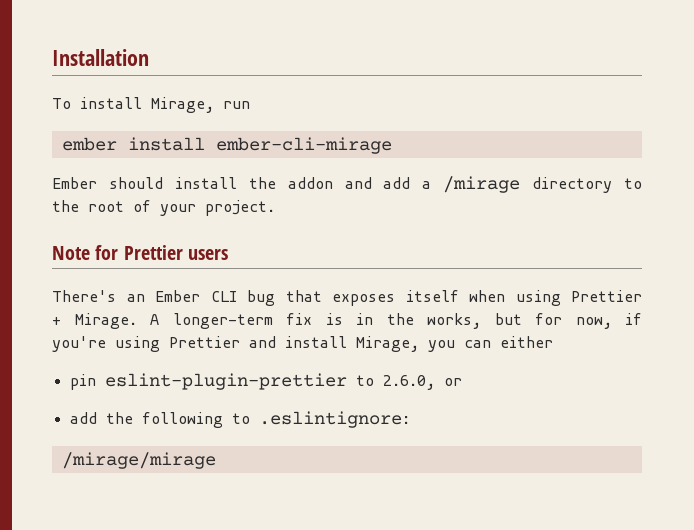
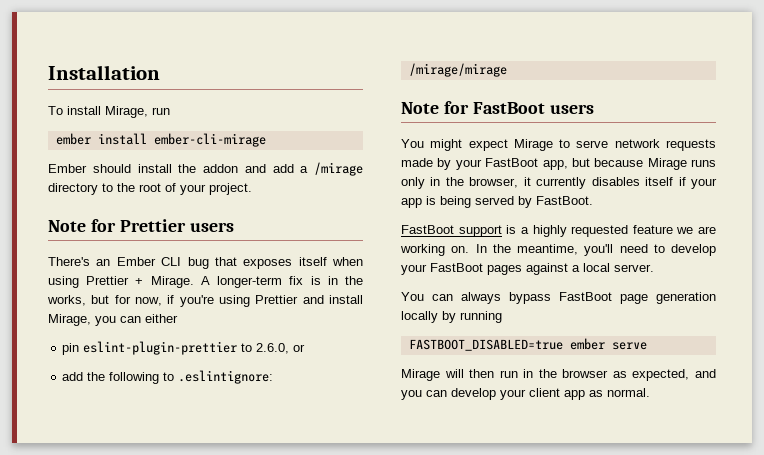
(216, 460) none -> [401,101,594,114] [401,139,716,151] [401,158,716,170] [401,177,717,189] [401,196,593,208] [401,225,716,237] [400,244,716,256] [401,263,654,275] [401,292,716,304] [401,311,502,323] [408,338,647,351] [401,369,716,381] [401,388,650,400] // Note for FastBoot users // You might expect Mirage to serve network requests made by your FastBoot app, but because Mirage runs only in the browser, it currently disables itself if your app is being served by FastBoot. // FastBoot support is a highly requested feature we are working on. In the meantime, you'll need to develop your FastBoot pages against a local server. // You can always bypass FastBoot page generation locally by running // FASTBOOT_DISABLED=true ember serve // Mirage will then run in the browser as expected, and you can develop your client app as normal.

